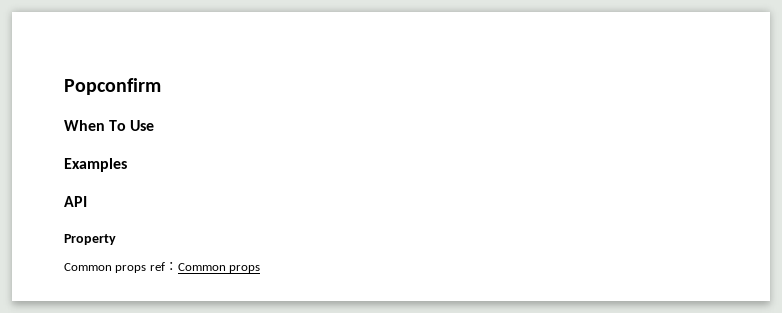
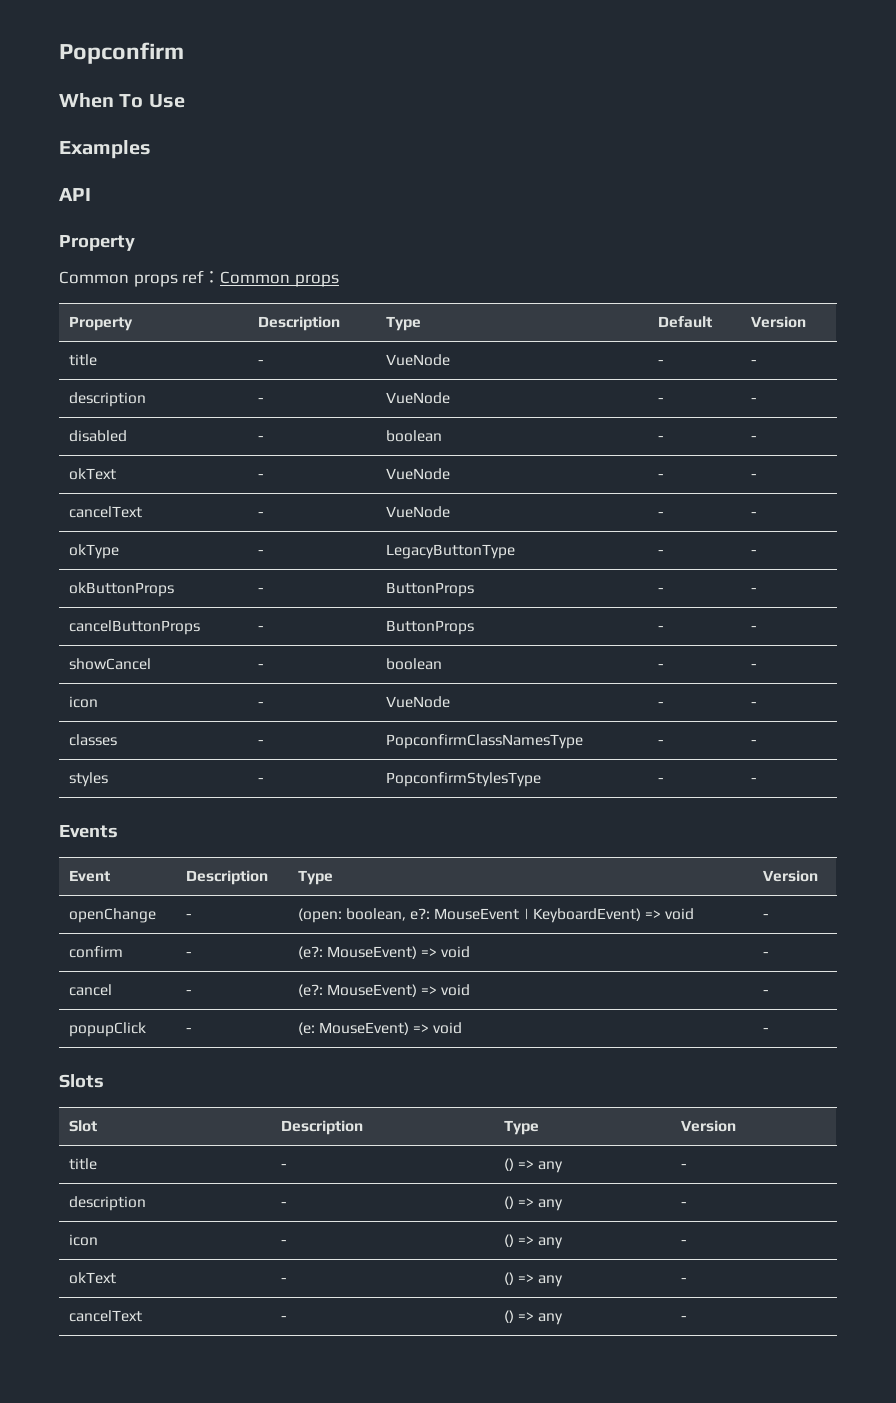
(261, 269) none -> [68,316,133,331] [257,316,340,331] [385,316,421,331] [657,316,712,328] [750,316,806,328] [68,354,97,366] [257,360,264,365] [385,354,450,366] [657,360,664,365] [750,360,757,365] [68,392,146,407] [257,398,264,403] [385,392,450,404] [657,398,664,403] [750,398,757,403] [68,430,127,442] [257,436,264,441] [385,430,442,442] [657,436,664,441] [750,436,757,441] [68,468,116,480] [257,474,264,479] [385,468,450,480] [657,474,664,479] [750,474,757,479] [68,506,142,518] [257,512,264,517] [385,506,450,518] [657,512,664,517] [750,512,757,517] [68,544,119,559] [257,550,264,555] [385,544,515,559] [657,550,664,555] [750,550,757,555] [68,582,174,597] [257,588,264,593] [385,582,474,597] [657,588,664,593] [750,588,757,593] [68,620,200,635] [257,626,264,631] [385,620,474,635] [657,626,664,631] [750,626,757,631] [68,658,151,670] [257,664,264,669] [385,658,442,670] [657,664,664,669] [750,664,757,669] [68,696,98,708] [257,702,264,707] [385,696,450,708] [657,702,664,707] [750,702,757,707] [68,734,117,746] [257,740,264,745] [385,734,583,749] [657,740,664,745] [750,740,757,745] [68,772,108,787] [257,778,264,783] [385,772,541,787] [657,778,664,783] [750,778,757,783] [59,825,118,838] [68,870,110,882] [185,870,268,885] [297,870,333,885] [762,870,818,882] [68,908,156,923] [185,914,192,919] [297,908,695,923] [762,914,769,919] [68,946,123,958] [185,952,192,957] [297,946,471,959] [762,952,769,957] [68,984,112,996] [185,990,192,995] [297,984,471,997] [762,990,769,995] [68,1022,146,1037] [185,1028,192,1033] [297,1022,463,1035] [762,1028,769,1033] [59,1074,104,1088] [68,1120,97,1132] [280,1120,363,1135] [503,1120,539,1135] [680,1120,736,1132] [68,1158,97,1170] [280,1164,287,1169] [503,1158,564,1173] [680,1164,687,1169] [68,1196,146,1211] [280,1202,287,1207] [503,1196,564,1211] [680,1202,687,1207] [68,1234,98,1246] [280,1240,287,1245] [503,1234,564,1249] [680,1240,687,1245] [68,1272,116,1284] [280,1278,287,1283] [503,1272,564,1287] [680,1278,687,1283] [68,1310,142,1322] [280,1316,287,1321] [503,1310,564,1325] [680,1316,687,1321] // Property | Description | Type | Default | Version // title | - | VueNode | - | - // description | - | VueNode | - | - // disabled | - | boolean | - | - // okText | - | VueNode | - | - // cancelText | - | VueNode | - | - // okType | - | LegacyButtonType | - | - // okButtonProps | - | ButtonProps | - | - // cancelButtonProps | - | ButtonProps | - | - // showCancel | - | boolean | - | - // icon | - | VueNode | - | - // classes | - | PopconfirmClassNamesType | - | - // styles | - | PopconfirmStylesType | - | - // Events // Event | Description | Type | Version // openChange | - | (open: boolean, e?: MouseEvent | KeyboardEvent) => void | - // confirm | - | (e?: MouseEvent) => void | - // cancel | - | (e?: MouseEvent) => void | - // popupClick | - | (e: MouseEvent) => void | - // Slots // Slot | Description | Type | Version // title | - | () => any | - // description | - | () => any | - // icon | - | () => any | - // okText | - | () => any | - // cancelText | - | () => any | -

